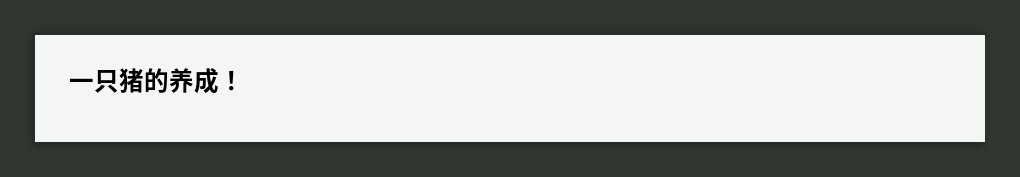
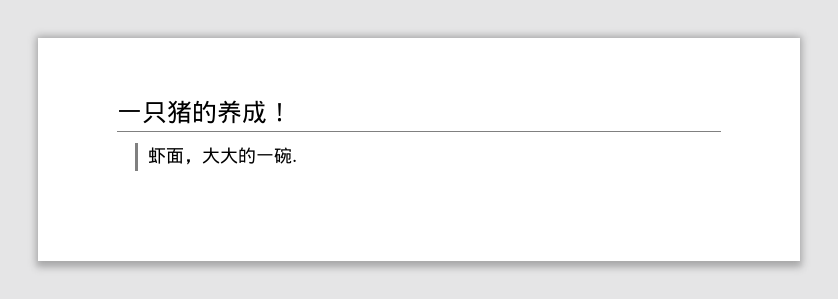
(244, 80) none -> [148,147,298,165] // 虾面，大大的一碗.

